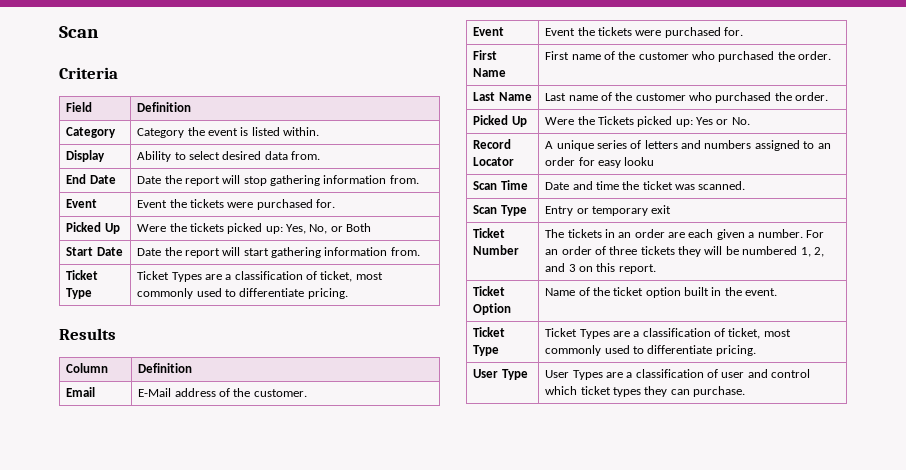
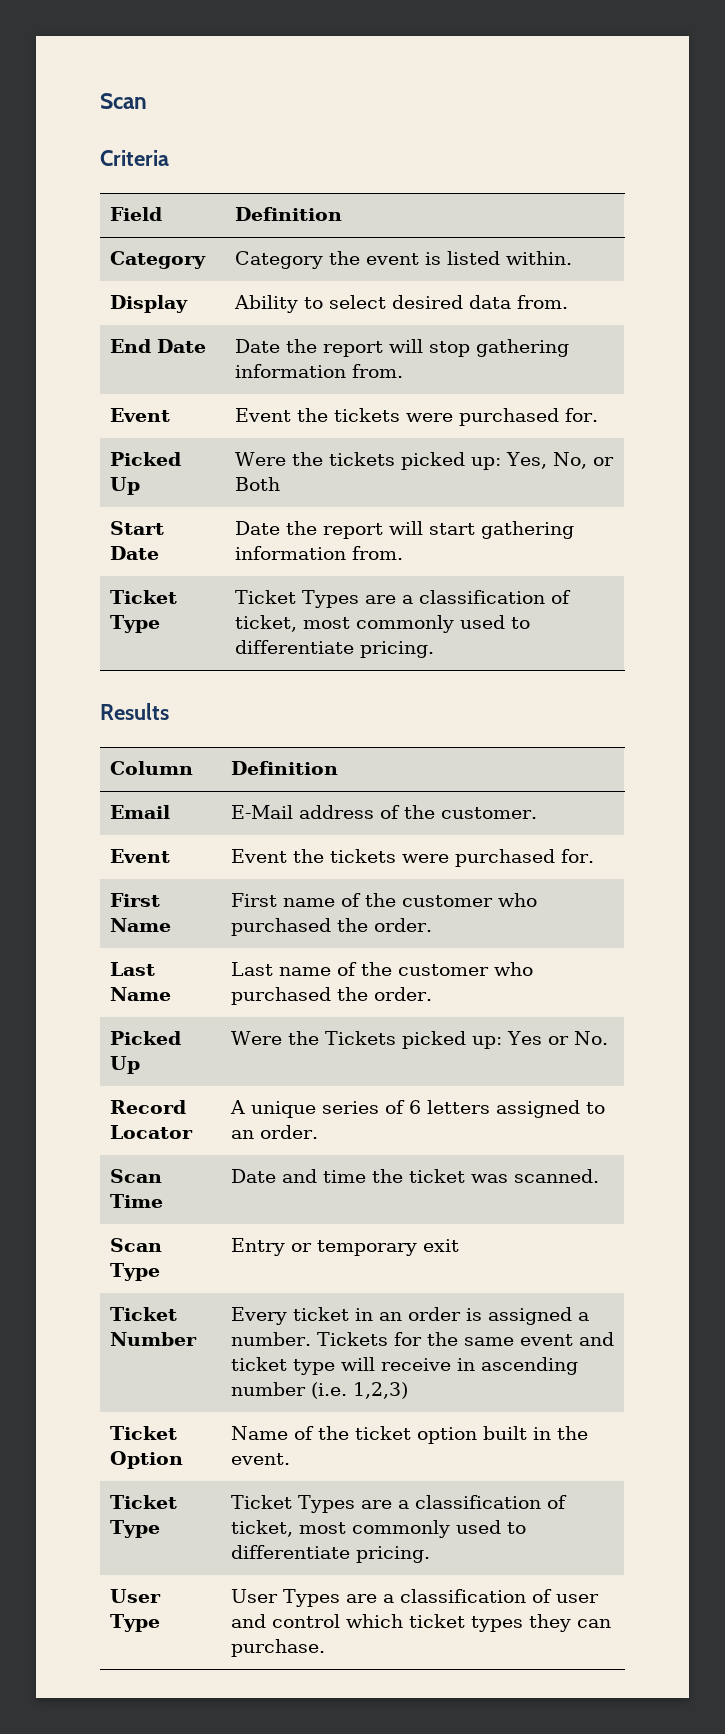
[644,140,831,151] [545,157,655,168] letters and numbers assigned to an order for easy looku -> [409,1100,606,1118] [231,1125,319,1139] 6 letters assigned to an order.
[545,229,602,238] The tickets -> [231,1307,350,1325] Every ticket
[668,229,824,240] [545,246,824,257] [545,263,656,274] are each given a number. For an order of three tickets they will be numbered 1, 2, and 3 on this report. -> [466,1307,590,1325] [231,1332,615,1346] [231,1357,579,1375] [231,1382,409,1399] is assigned a number. Tickets for the same event and ticket type will receive in ascending number (i.e. 1,2,3)

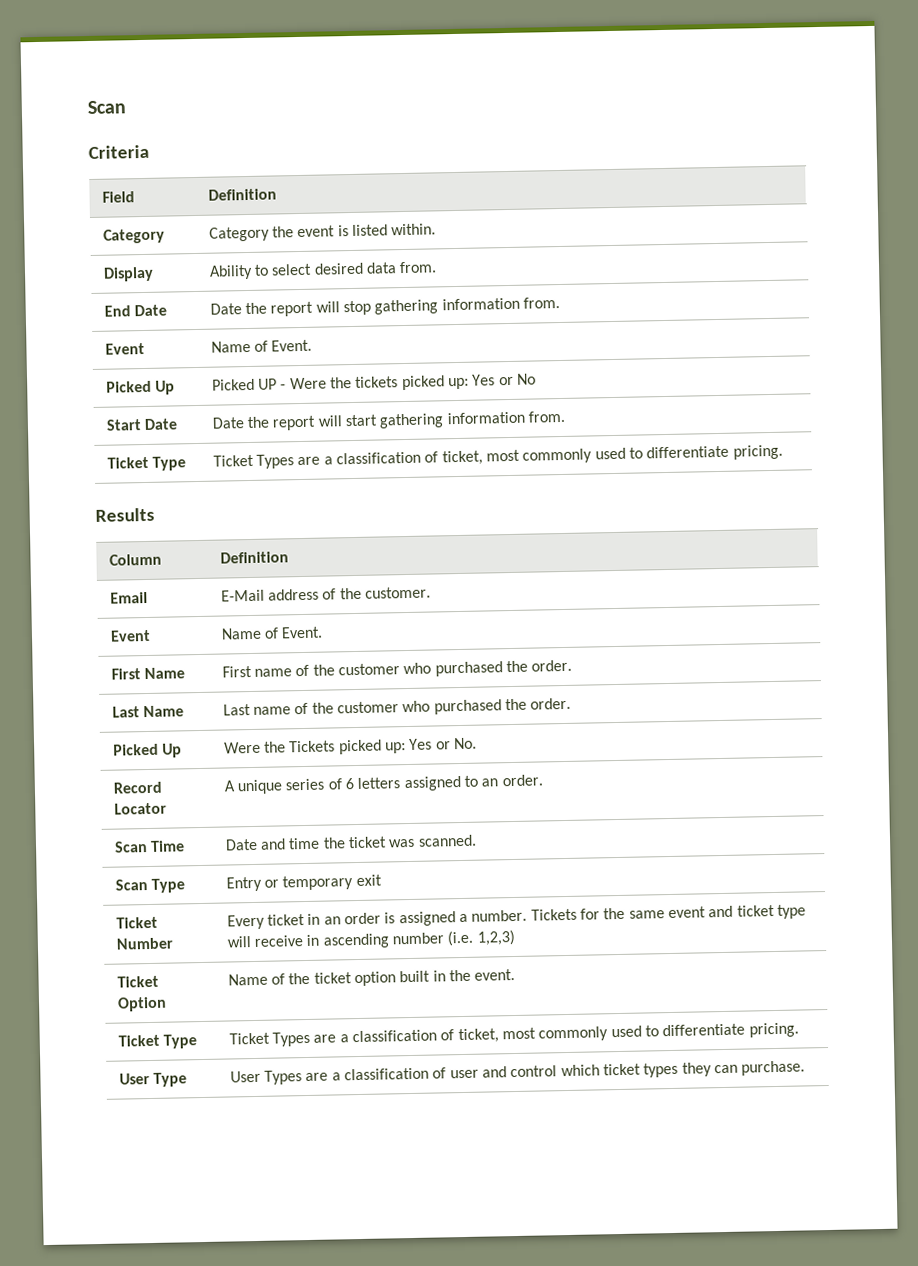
[235,408,599,426] [110,452,182,466] [110,477,141,495] Event the tickets were purchased for. // Picked Up | -> [210,339,313,353] [105,380,176,395] [211,378,287,391] Name of Event. // Picked Up | Picked UP -
[506,452,615,469] [235,477,281,491] Yes, No, or Both -> [472,373,536,386] Yes or No
[231,849,595,867] Event the tickets were purchased for. -> [220,626,324,640] Name of Event.

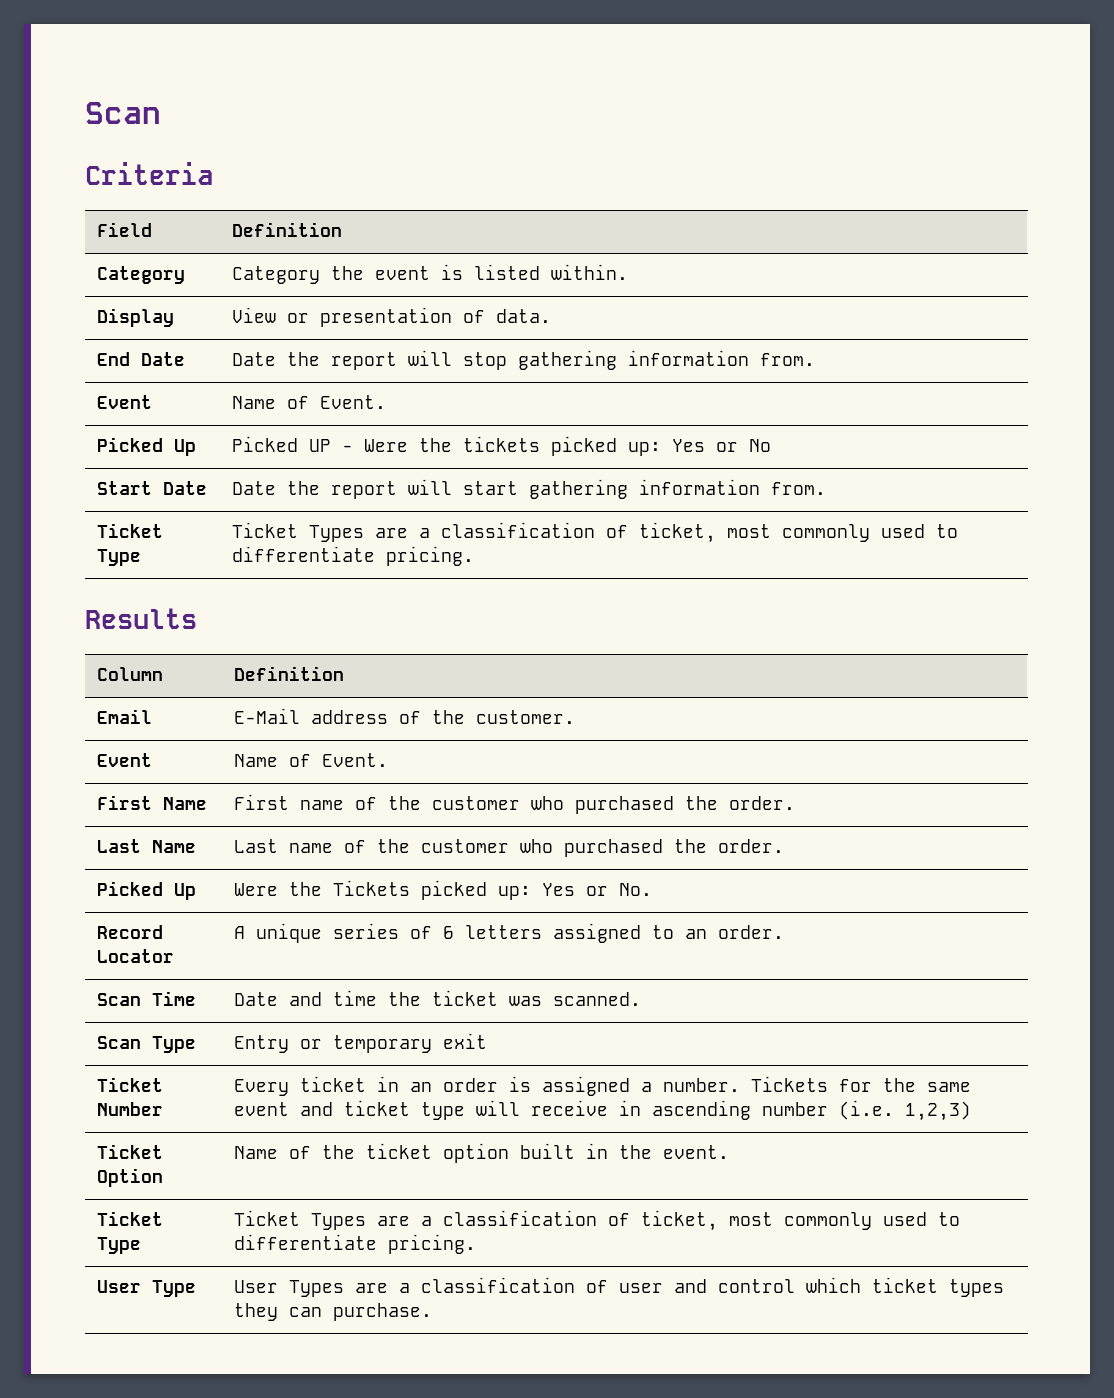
[208,261,438,280] Ability to select desired data from. -> [231,307,551,327] View or presentation of data.

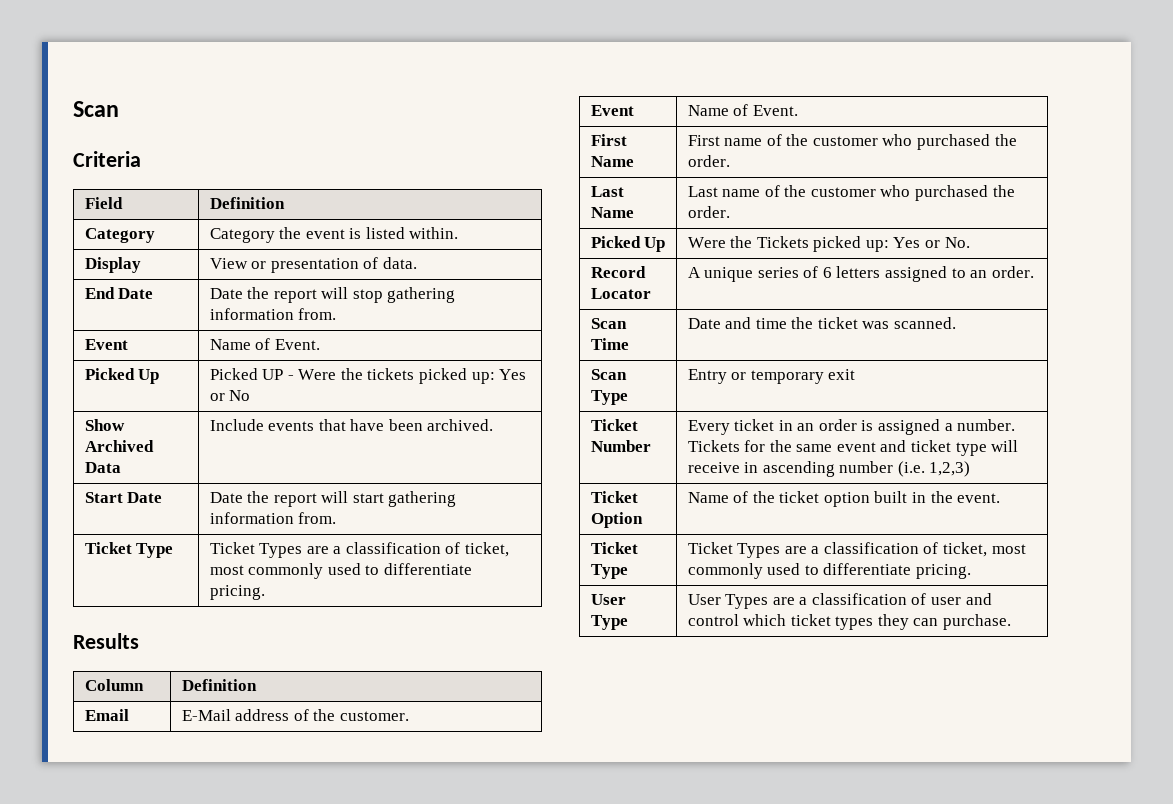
(771, 445) none -> [84,419,125,431] [84,440,154,452] [84,462,121,473] [209,419,494,431] // Show Archived Data | Include events that have been archived.

